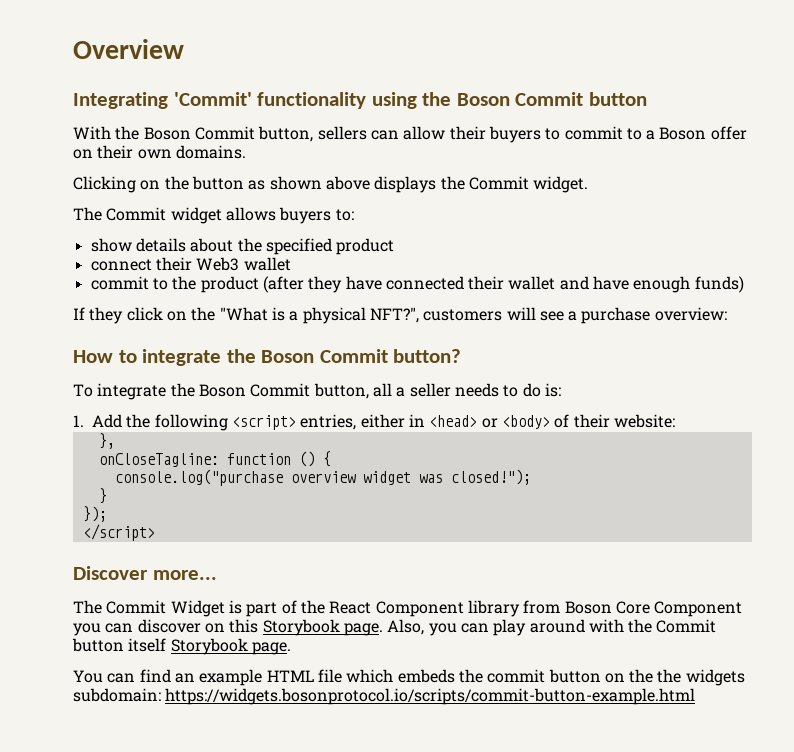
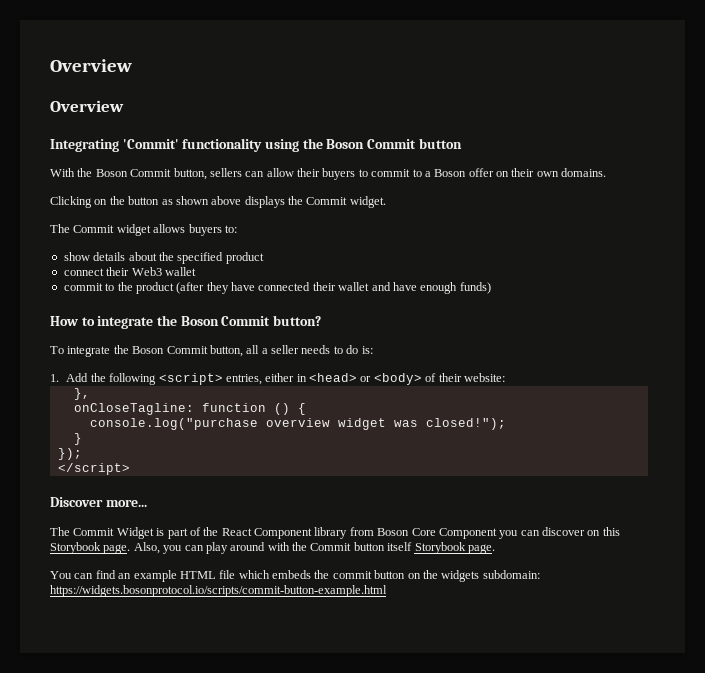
[73,39,184,59] Overview -> [50,59,132,72] [50,100,124,112] Overview // Overview
[73,307,727,324] // If they click on the "What is a physical NFT?", customers will see a purchase overview: -> (491, 288) none
[657,669,682,683] the -> (438, 574) none

